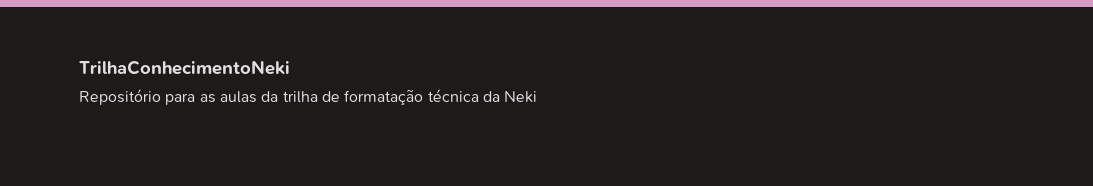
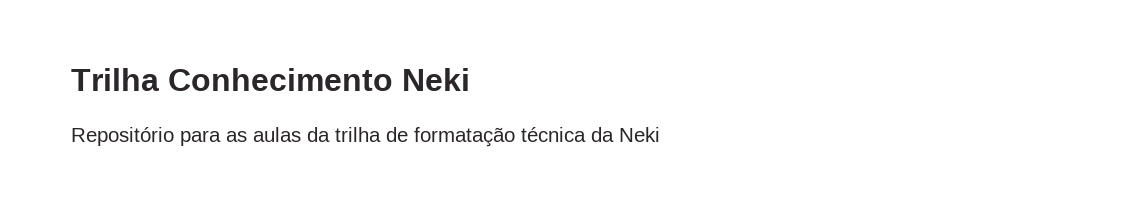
[79,60,290,75] TrilhaConhecimentoNeki -> [71,68,470,91] Trilha Conhecimento Neki

